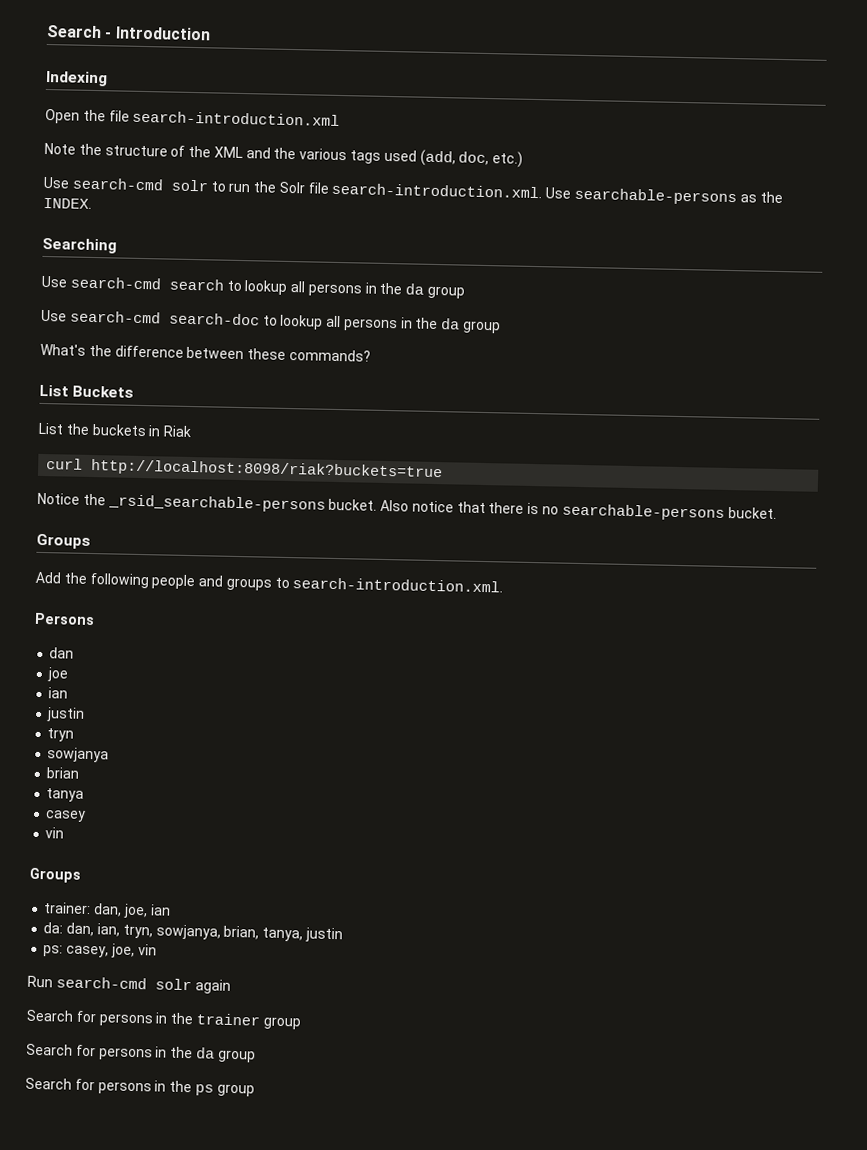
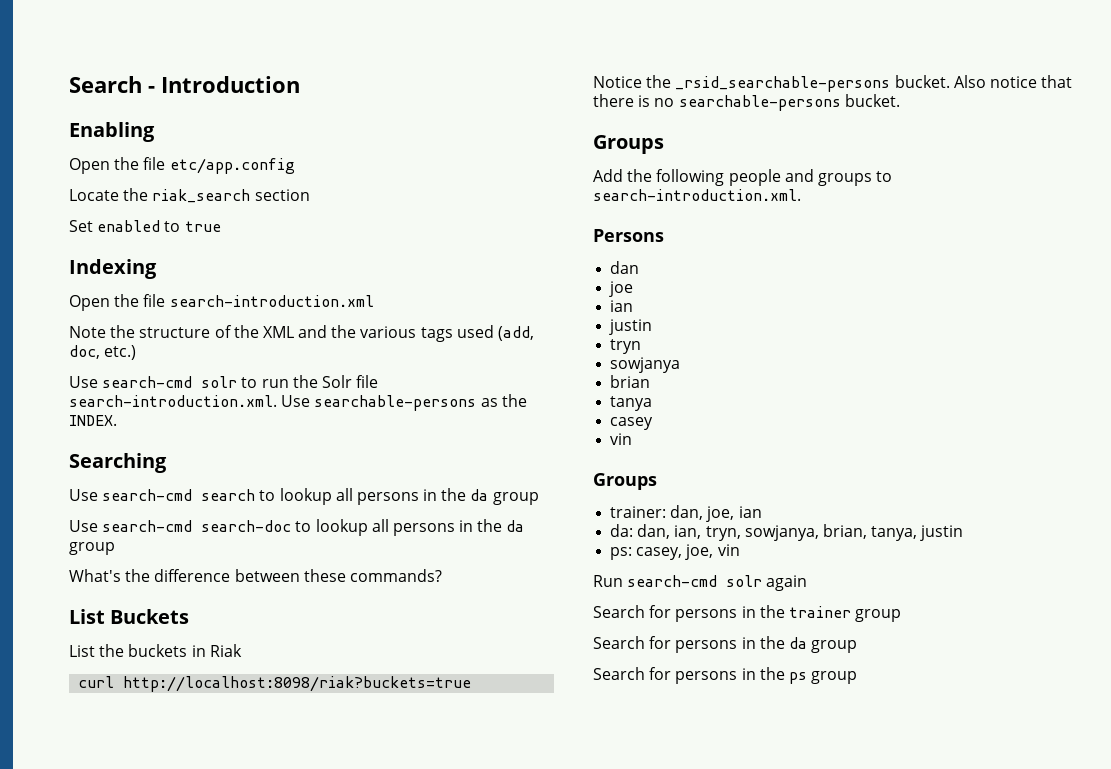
(211, 33) none -> [69,122,155,142] [69,157,295,174] [69,188,310,203] [69,220,221,232] // Enabling // Open the file etc/app.config // Locate the riak_search section // Set enabled to true

